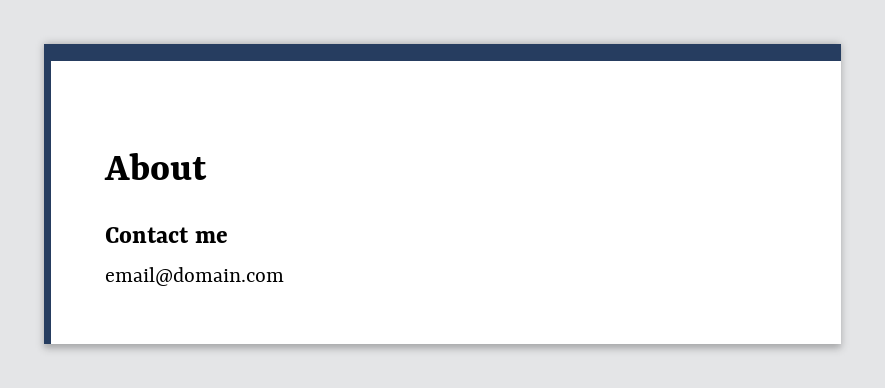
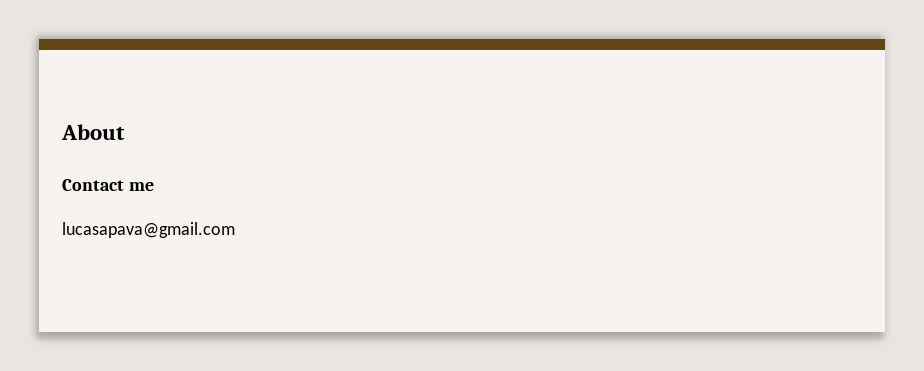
[105,267,284,286] email@domain.com -> [62,222,235,238] lucasapava@gmail.com

